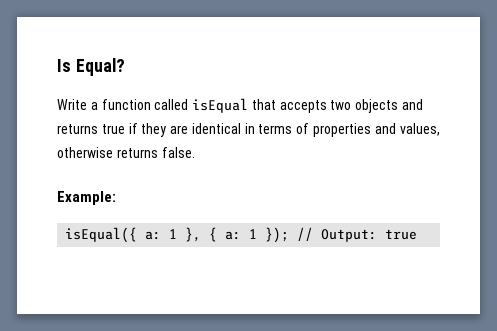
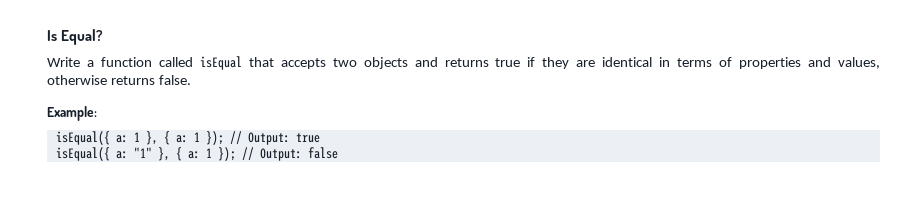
(418, 234) none -> [55,147,338,161] // isEqual({ a: "1" }, { a: 1 }); // Output: false

